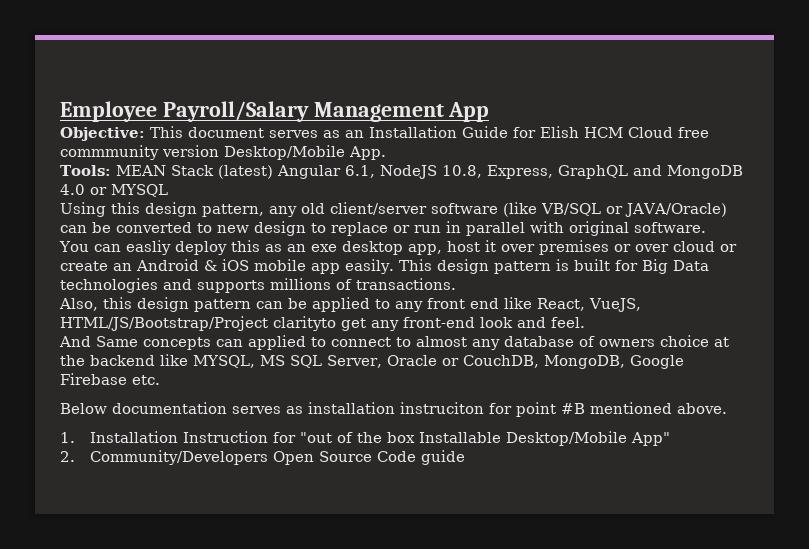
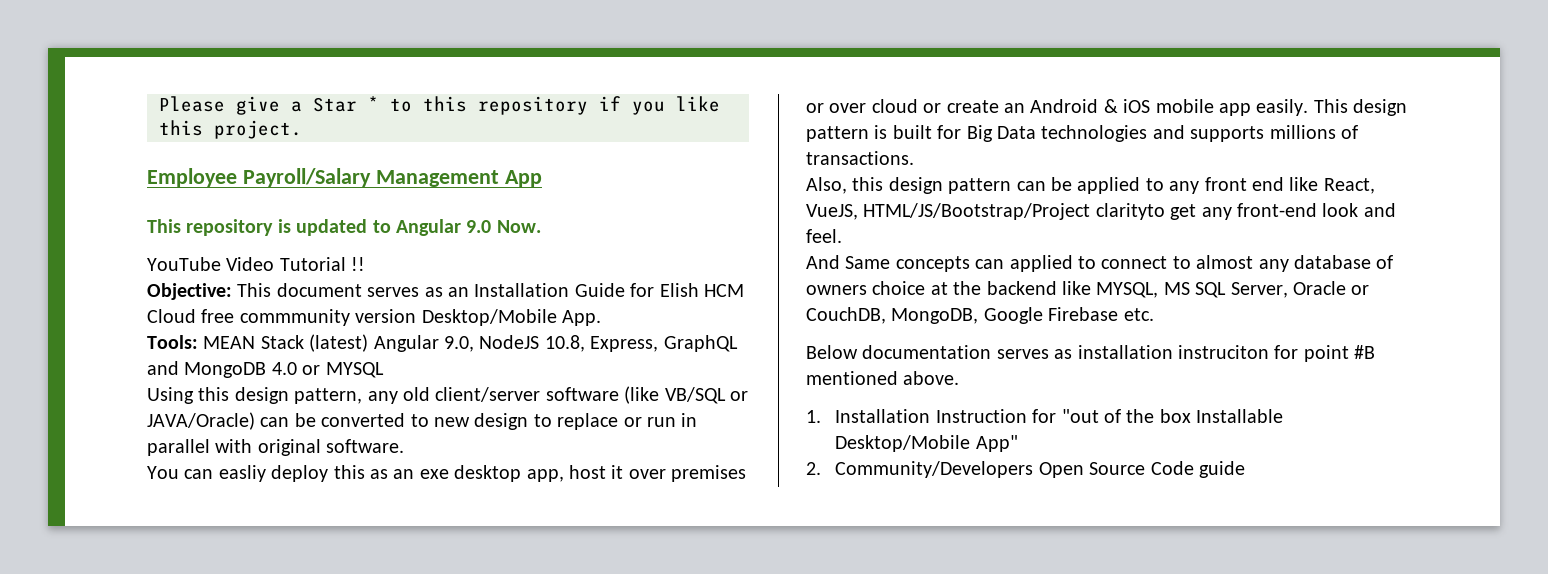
[60,101,490,122] Employee Payroll/Salary Management App -> [159,96,720,115] [159,120,302,139] [147,168,542,187] [147,219,541,236] [147,257,366,271] Please give a Star * to this repository if you like this project. // Employee Payroll/Salary Management App // This repository is updated to Angular 9.0 Now. // YouTube Video Tutorial !!
[344,165,375,178] 6.1, -> [444,336,474,352] 9.0,

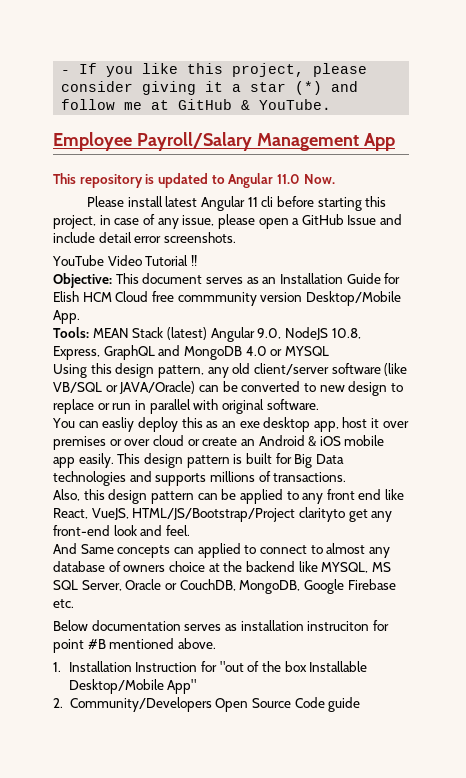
[159,96,720,115] [159,120,302,139] Please give a Star * to this repository if you like this project. -> [61,63,368,77] [61,81,359,95] [61,99,332,110] - If you like this project, please consider giving it a star (*) and follow me at GitHub & YouTube.
[466,220,492,233] 9.0 -> [276,174,300,184] 11.0
(541, 226) none -> [86,196,387,211] [53,214,403,229] [53,232,236,243] // Please install latest Angular 11 cli before starting this project, in case of any issue, please open a GitHub Issue and include detail error screenshots.

